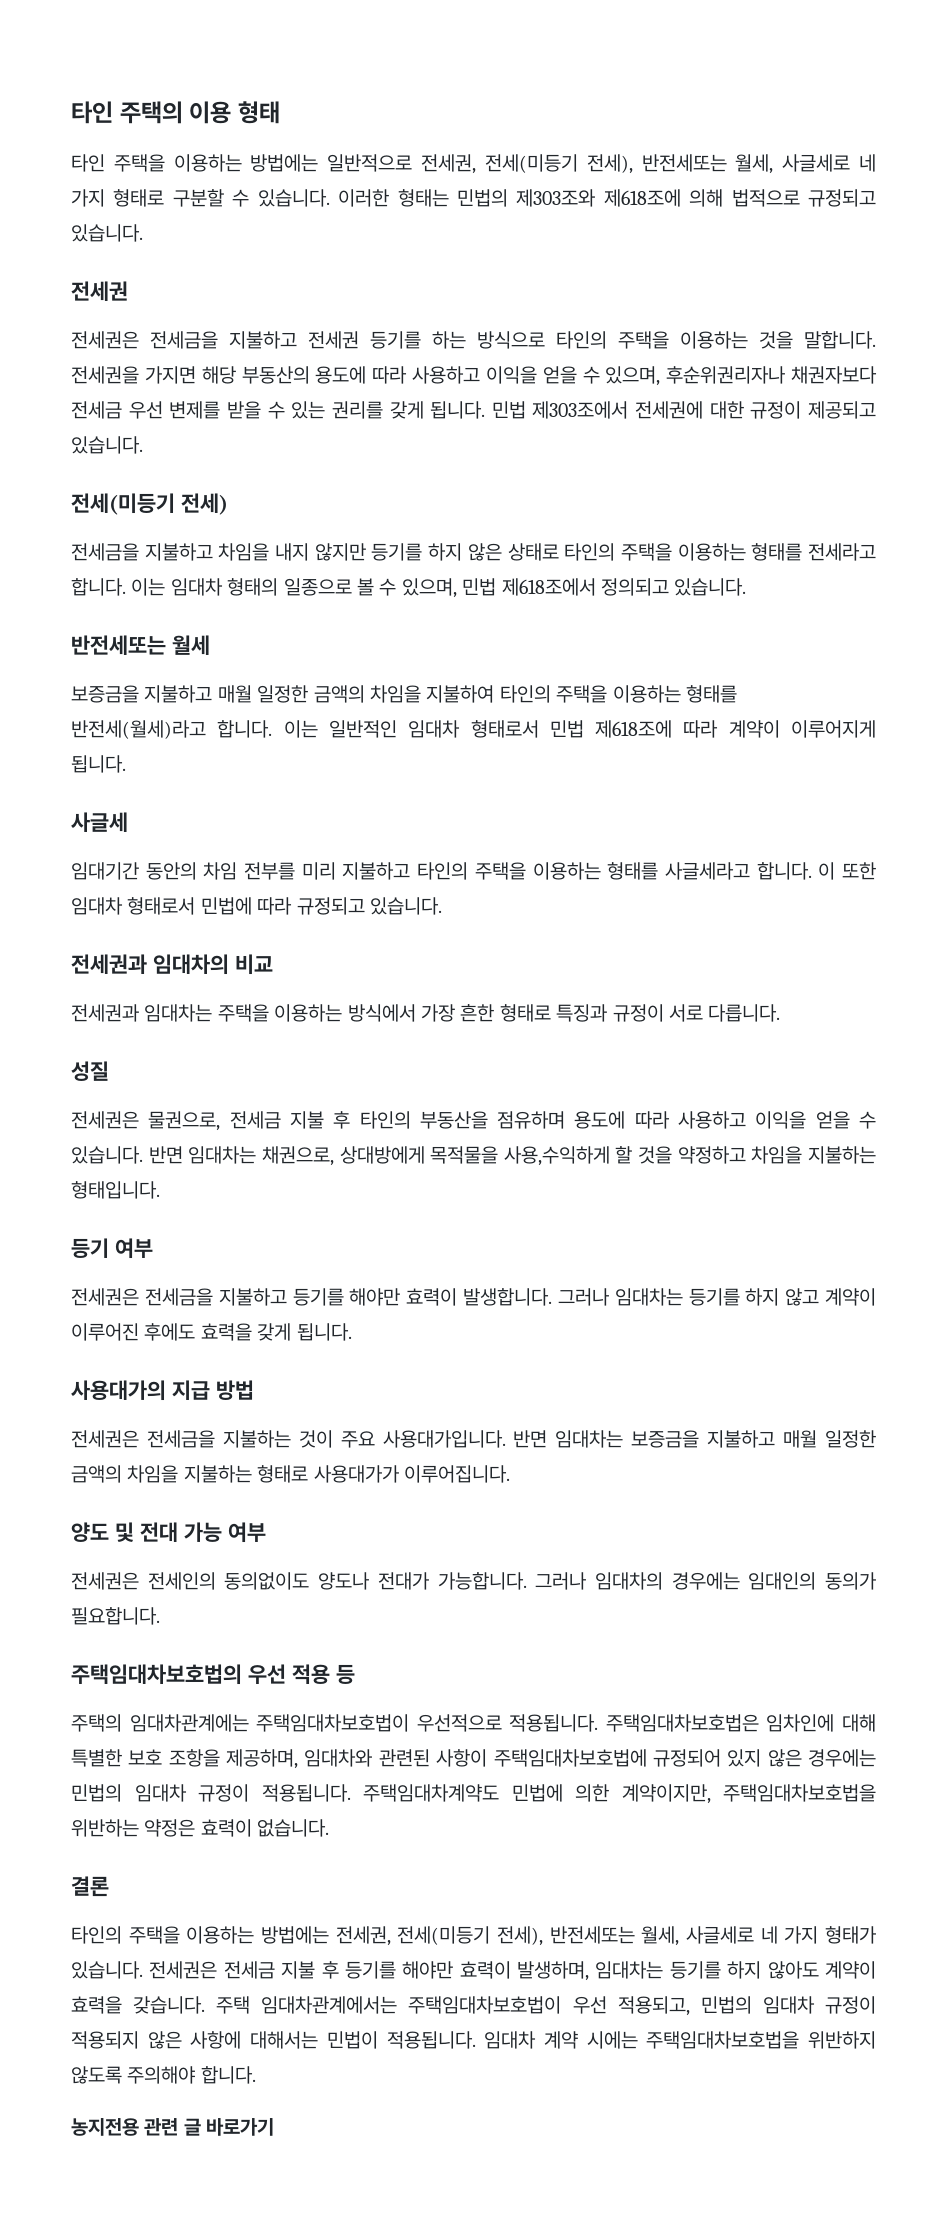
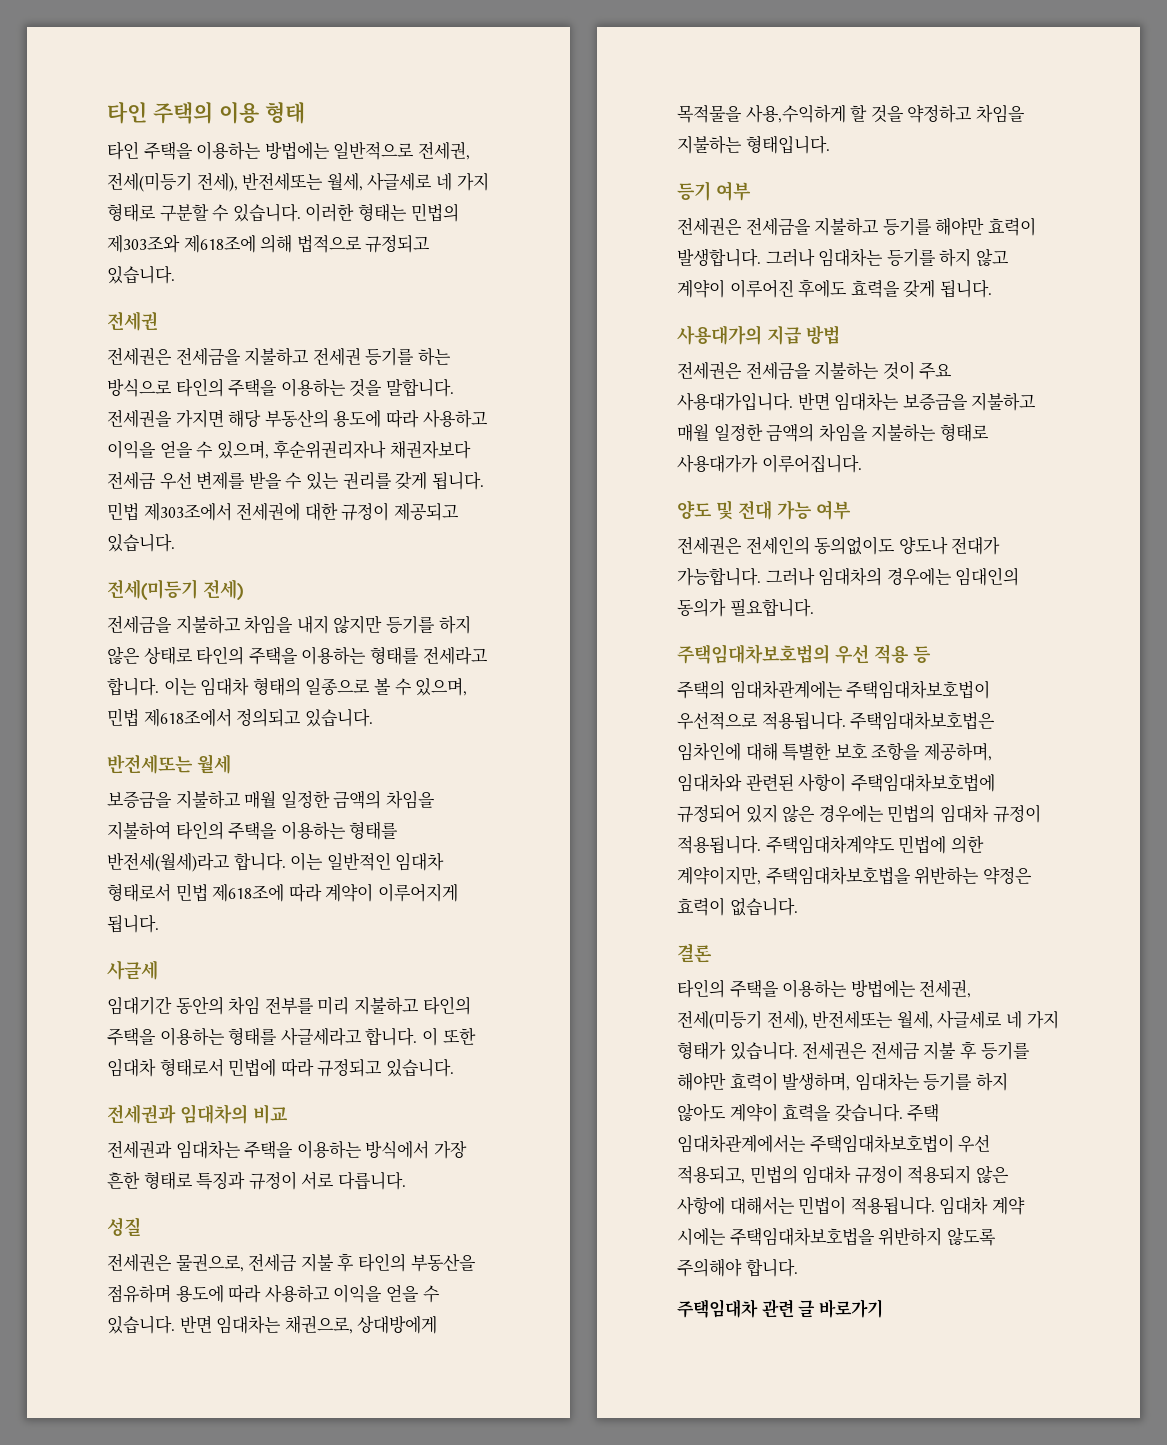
[71,2118,139,2136] 농지전용 -> [677,1299,758,1318] 주택임대차

